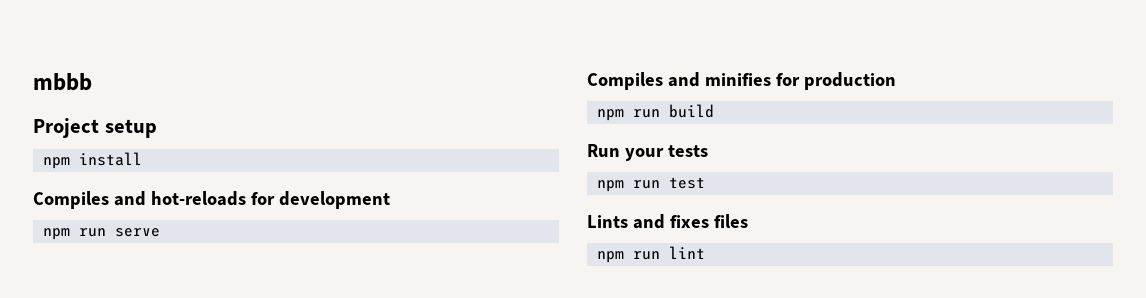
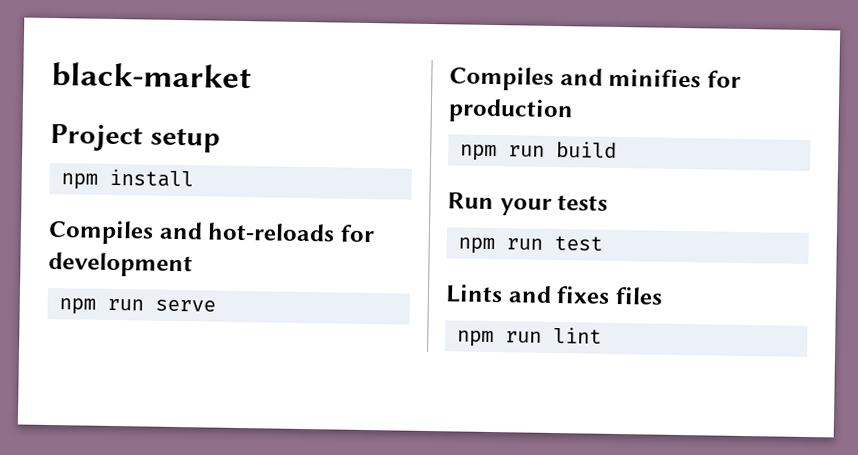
[33,73,92,91] mbbb -> [51,61,252,90] black-market

